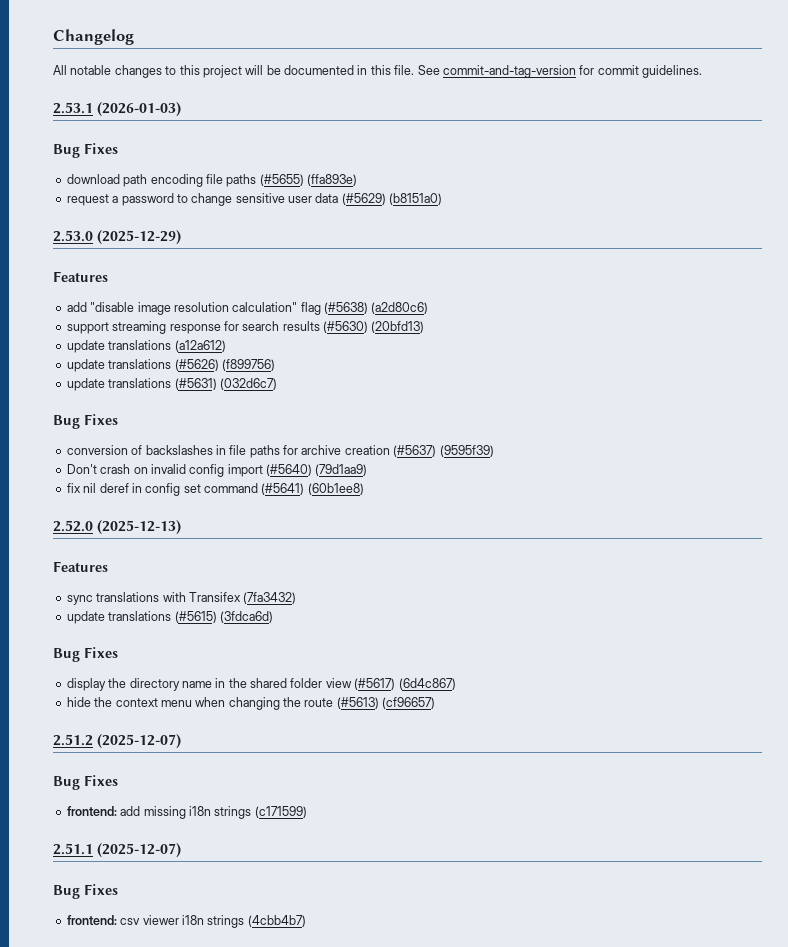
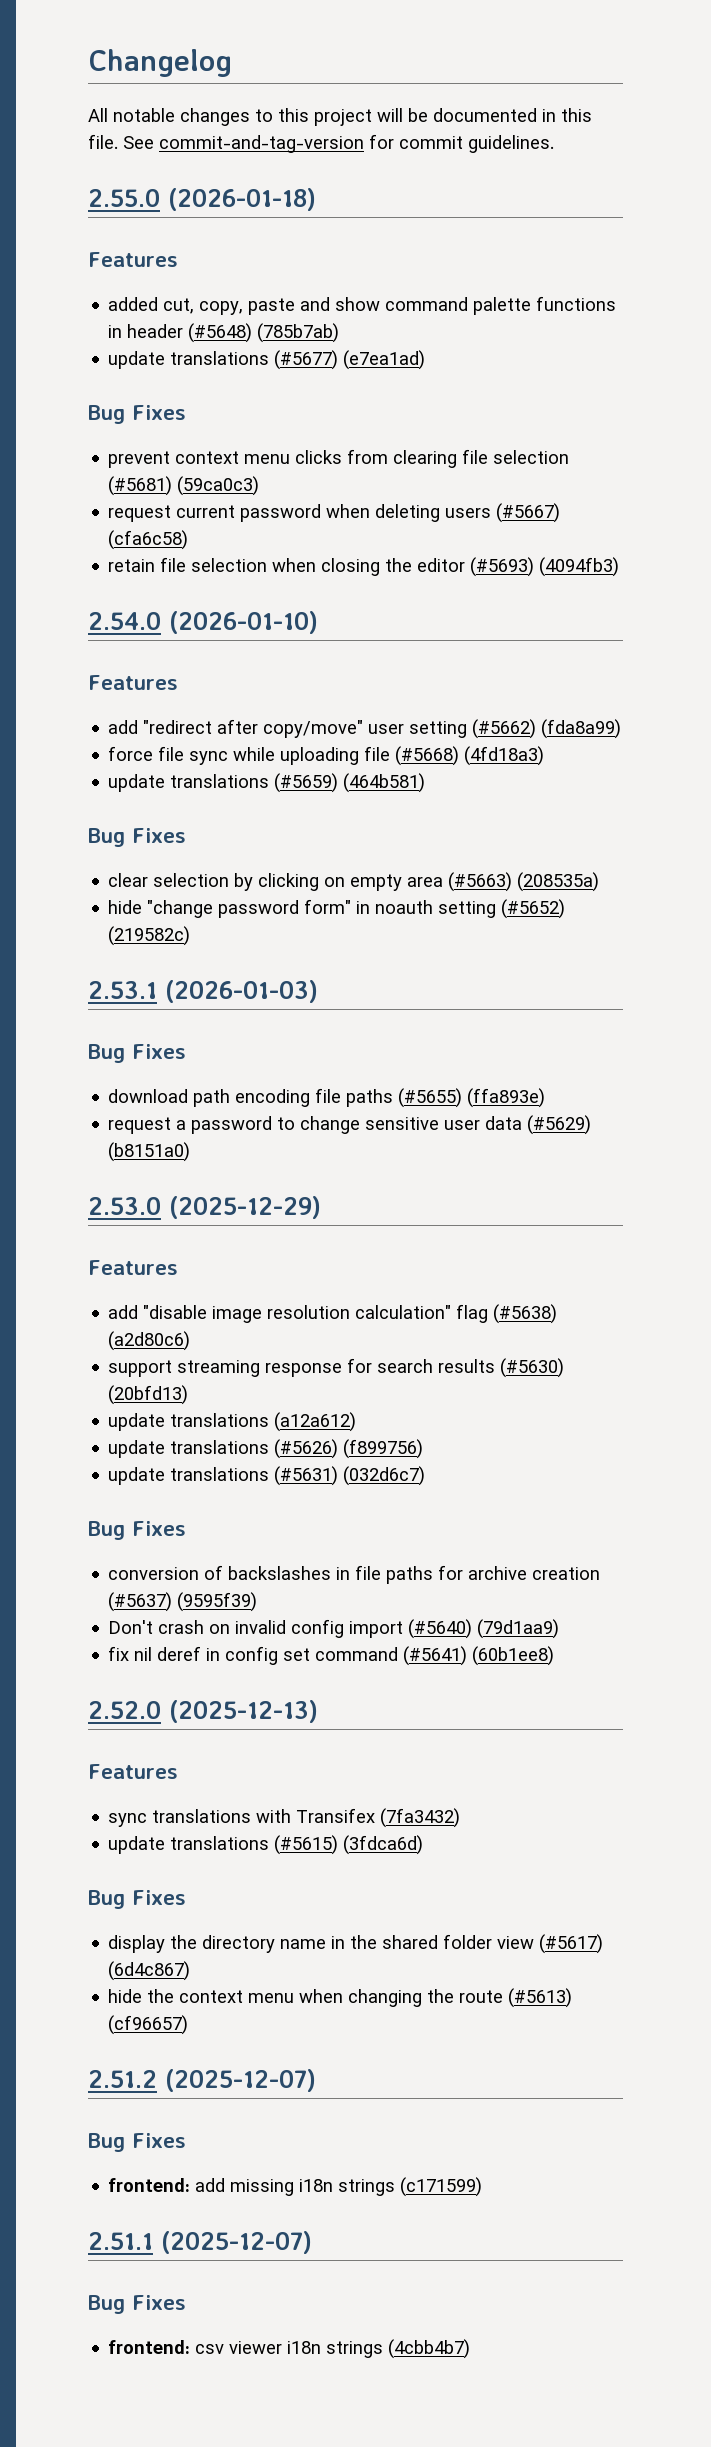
(702, 71) none -> [88,188,316,211] [88,252,178,267] [108,296,617,315] [108,323,340,343] [108,350,426,370] [88,405,186,424] [108,449,570,468] [108,476,260,496] [108,503,561,523] [108,530,189,550] [108,557,620,577] [88,611,318,634] [88,675,178,690] [108,719,622,739] [108,746,545,766] [108,773,426,793] [88,828,186,847] [108,872,600,892] [108,899,566,919] [108,926,191,946] // 2.55.0 (2026-01-18) // Features // added cut, copy, paste and show command palette functions in header (#5648) (785b7ab) // update translations (#5677) (e7ea1ad) // Bug Fixes // prevent context menu clicks from clearing file selection (#5681) (59ca0c3) // request current password when deleting users (#5667) (cfa6c58) // retain file selection when closing the editor (#5693) (4094fb3) // 2.54.0 (2026-01-10) // Features // add "redirect after copy/move" user setting (#5662) (fda8a99) // force file sync while uploading file (#5668) (4fd18a3) // update translations (#5659) (464b581) // Bug Fixes // clear selection by clicking on empty area (#5663) (208535a) // hide "change password form" in noauth setting (#5652) (219582c)

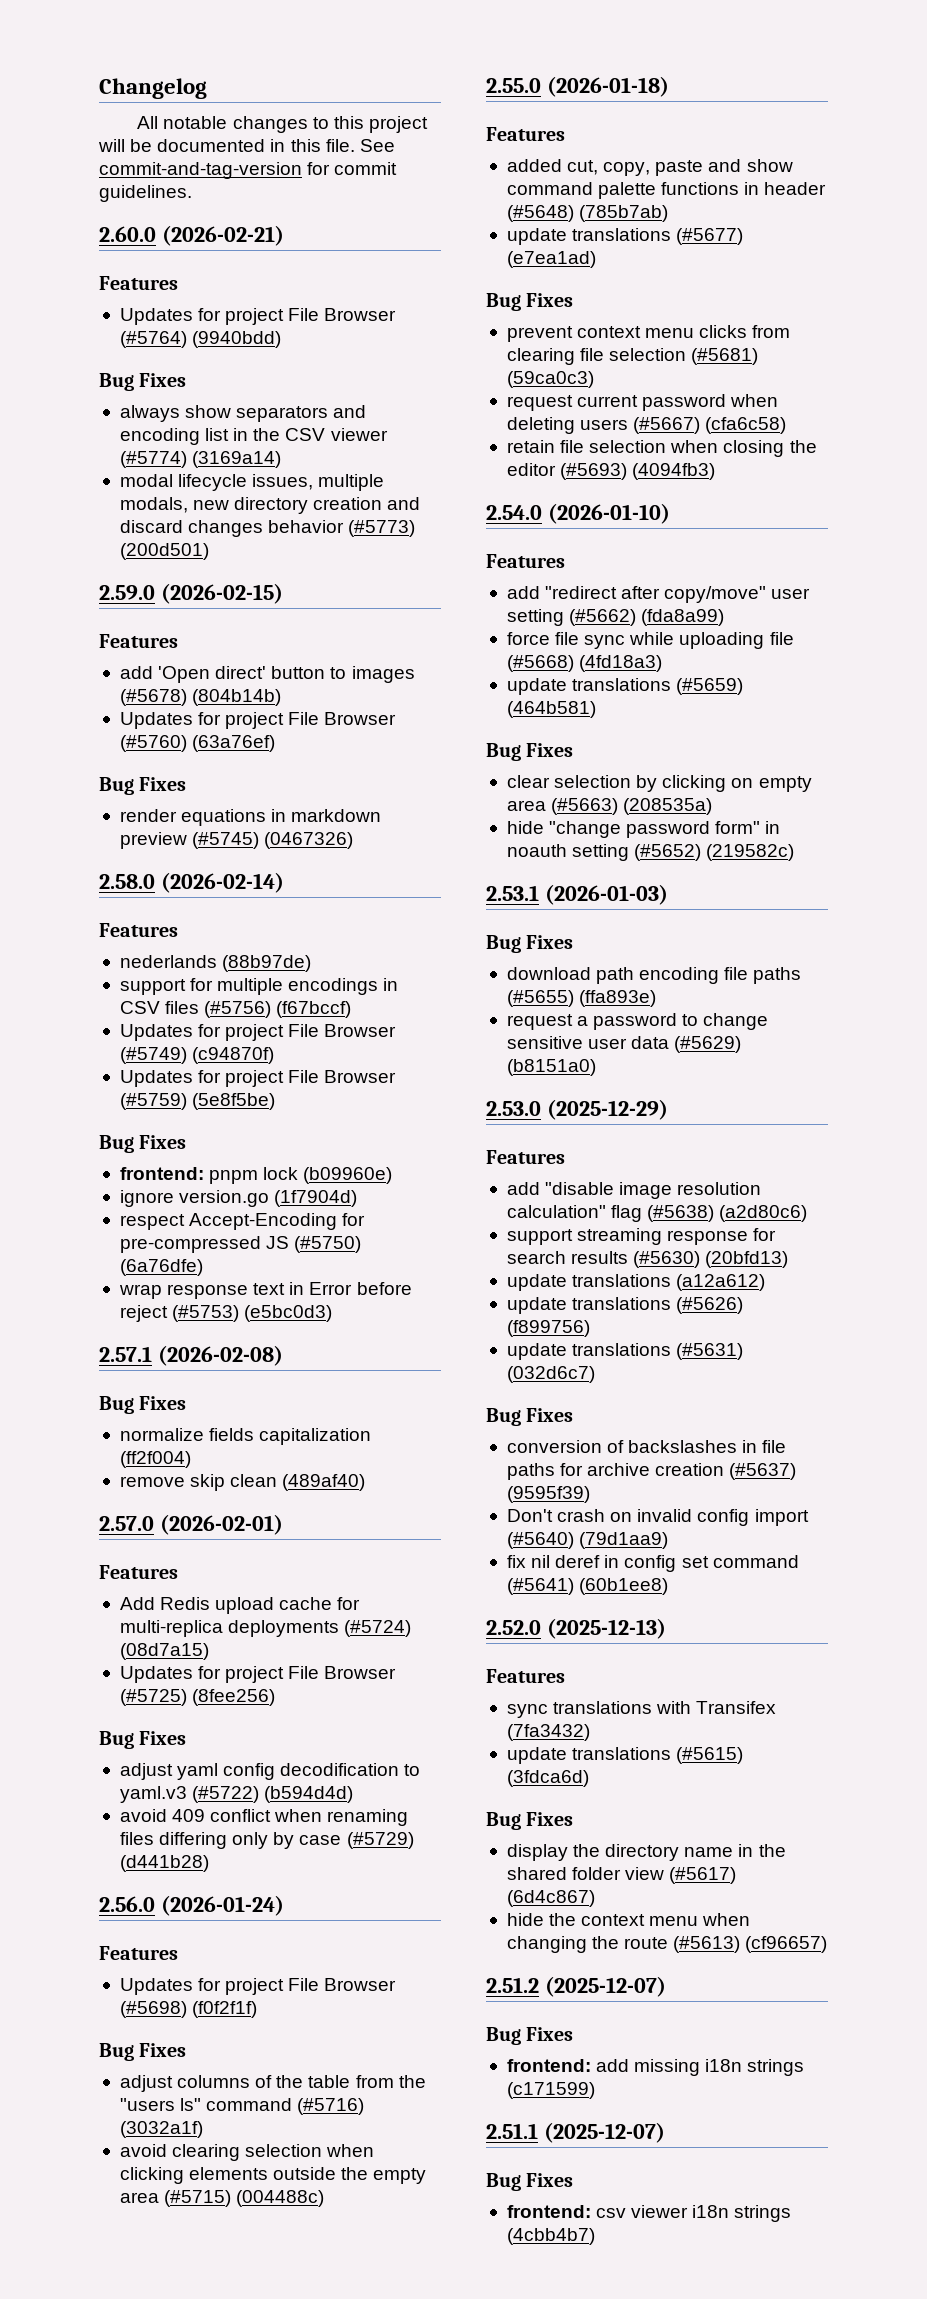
(554, 144) none -> [99,225,284,246] [99,276,178,290] [119,308,397,325] [119,331,282,348] [99,373,187,391] [119,405,367,422] [119,428,388,445] [119,451,282,468] [119,474,385,491] [119,497,421,514] [119,520,416,537] [119,543,209,560] [99,583,283,604] [99,634,178,648] [119,666,415,683] [119,689,282,706] [119,712,397,729] [119,735,276,752] [99,777,187,795] [119,809,382,826] [119,832,354,849] [99,872,284,893] [99,923,178,937] [119,955,312,972] [119,978,399,995] [119,1001,352,1018] [119,1024,397,1041] [119,1047,275,1064] [119,1070,397,1087] [119,1093,276,1110] [99,1135,187,1153] [119,1167,393,1184] [119,1190,358,1207] [119,1213,366,1230] [119,1236,362,1253] [119,1259,203,1276] [118,1282,412,1299] [119,1305,333,1322] [99,1345,283,1366] [99,1396,187,1414] [119,1428,372,1445] [119,1451,191,1468] [119,1474,366,1491] [99,1514,283,1535] [99,1565,178,1579] [119,1597,361,1614] [119,1620,412,1637] [119,1643,209,1660] [119,1666,397,1683] [119,1689,276,1706] [99,1731,187,1749] [119,1763,421,1780] [119,1786,354,1803] [119,1809,409,1826] [119,1832,414,1849] [119,1855,209,1872] [99,1895,284,1916] [99,1946,178,1960] [119,1978,397,1995] [119,2001,258,2018] [99,2043,187,2061] [119,2075,426,2092] [119,2098,365,2115] [119,2121,203,2138] [119,2144,375,2161] [119,2167,427,2184] [119,2190,325,2207] // 2.60.0 (2026-02-21) // Features // Updates for project File Browser (#5764) (9940bdd) // Bug Fixes // always show separators and encoding list in the CSV viewer (#5774) (3169a14) // modal lifecycle issues, multiple modals, new directory creation and discard changes behavior (#5773) (200d501) // 2.59.0 (2026-02-15) // Features // add 'Open direct' button to images (#5678) (804b14b) // Updates for project File Browser (#5760) (63a76ef) // Bug Fixes // render equations in markdown preview (#5745) (0467326) // 2.58.0 (2026-02-14) // Features // nederlands (88b97de) // support for multiple encodings in CSV files (#5756) (f67bccf) // Updates for project File Browser (#5749) (c94870f) // Updates for project File Browser (#5759) (5e8f5be) // Bug Fixes // frontend: pnpm lock (b09960e) // ignore version.go (1f7904d) // respect Accept-Encoding for pre-compressed JS (#5750) (6a76dfe) // wrap response text in Error before reject (#5753) (e5bc0d3) // 2.57.1 (2026-02-08) // Bug Fixes // normalize fields capitalization (ff2f004) // remove skip clean (489af40) // 2.57.0 (2026-02-01) // Features // Add Redis upload cache for multi-replica deployments (#5724) (08d7a15) // Updates for project File Browser (#5725) (8fee256) // Bug Fixes // adjust yaml config decodification to yaml.v3 (#5722) (b594d4d) // avoid 409 conflict when renaming files differing only by case (#5729) (d441b28) // 2.56.0 (2026-01-24) // Features // Updates for project File Browser (#5698) (f0f2f1f) // Bug Fixes // adjust columns of the table from the "users ls" command (#5716) (3032a1f) // avoid clearing selection when clicking elements outside the empty area (#5715) (004488c)

